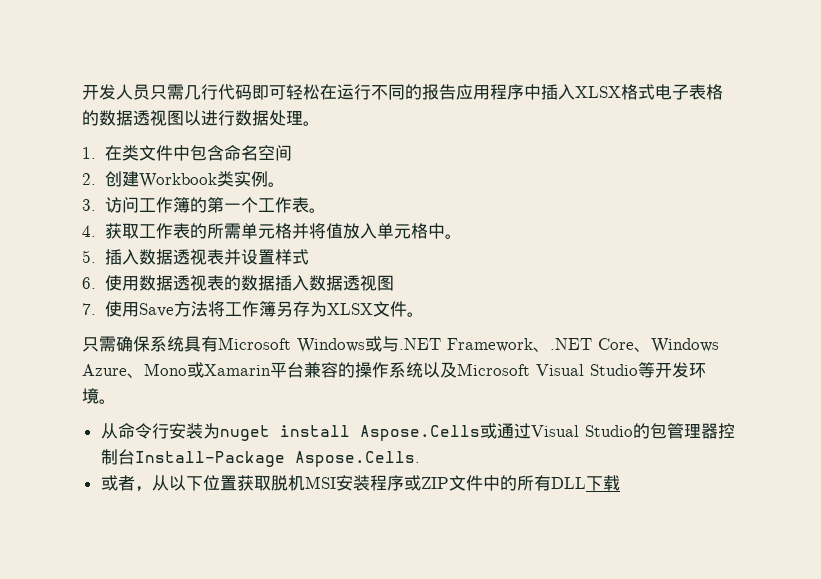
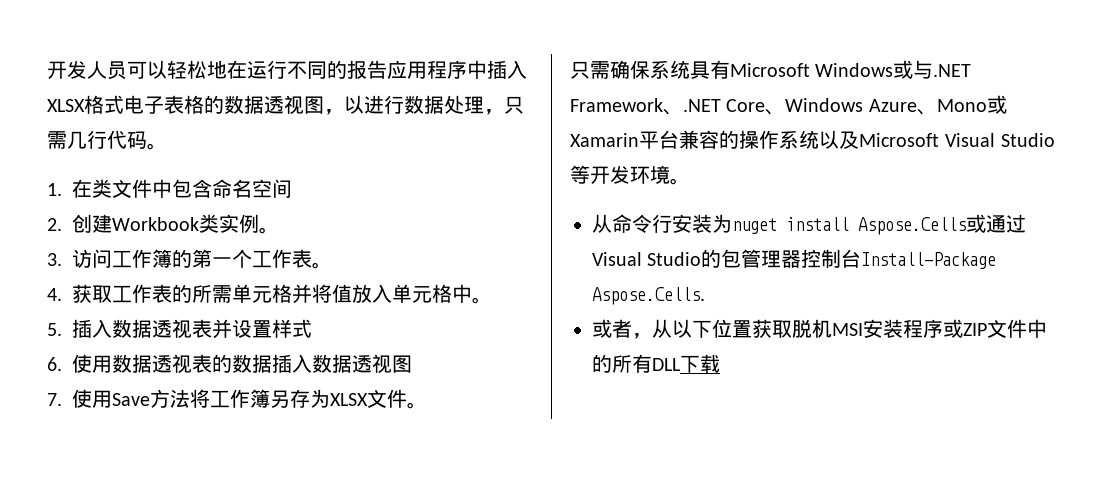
[150,84,320,100] 只需几行代码即可轻松 -> [127,60,227,79] 可以轻松地
(184, 118) none -> [324,109,344,115] ，
(303, 117) none -> [484,96,524,115] [47,130,147,149] ，只需几行代码

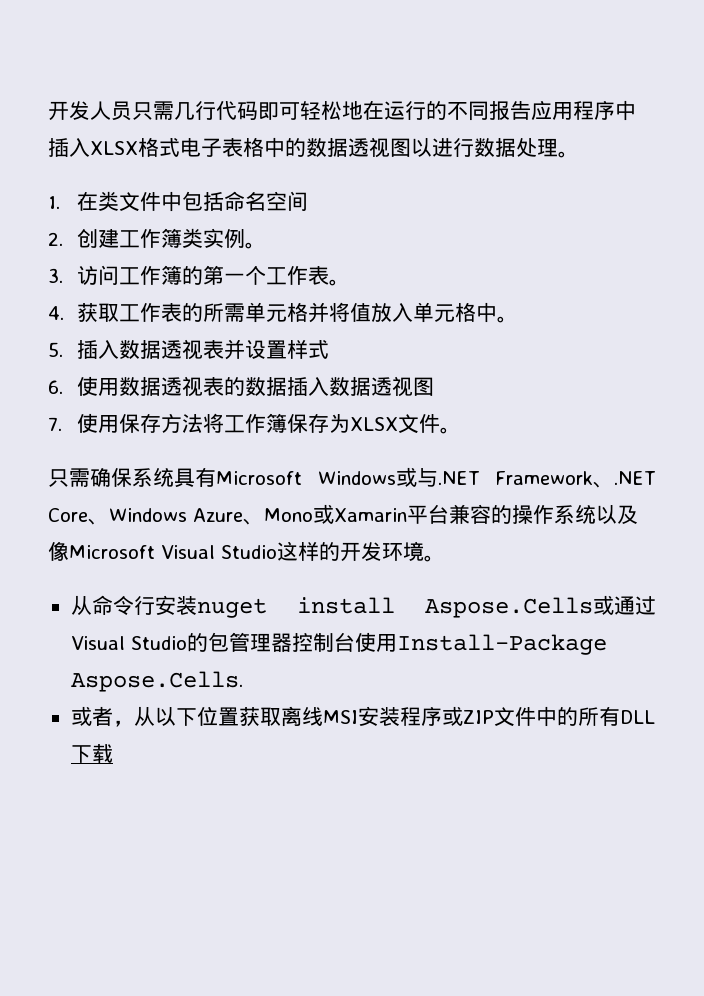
[127,60,167,79] 可以 -> [132,101,300,120] 只需几行代码即可
[287,60,347,79] 不同的 -> [426,101,489,121] 的不同
(204, 104) none -> [264,137,285,158] 中
[324,109,344,115] ， -> (411, 147) none
[484,96,524,115] [47,130,147,149] ，只需几行代码 -> (558, 147) none
[192,179,212,198] 含 -> [203,192,225,211] 括
[112,217,199,231] Workbook -> [119,228,183,248] 工作簿
[112,393,150,406] Save -> [119,413,162,433] 保存
[270,390,290,408] 另 -> [287,414,309,433] 保
(859, 140) none -> [48,541,69,561] 像
[570,165,590,184] 等 -> [277,541,340,561] 这样的
[712,214,732,233] 为 -> (197, 605) none
(862, 258) none -> [354,632,397,652] 使用
[792,319,832,338] 脱机 -> [280,706,323,727] 离线

